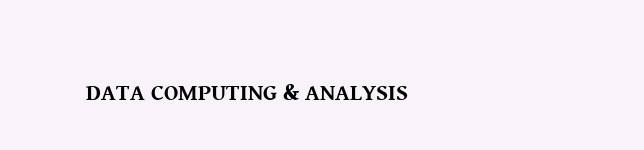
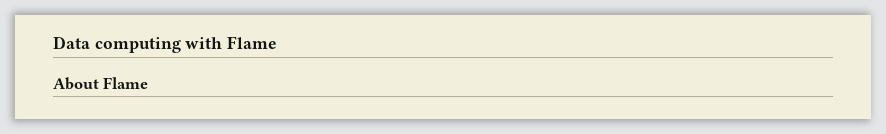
[86,84,409,100] DATA COMPUTING & ANALYSIS -> [53,36,278,53] [53,77,149,90] Data computing with Flame // About Flame

